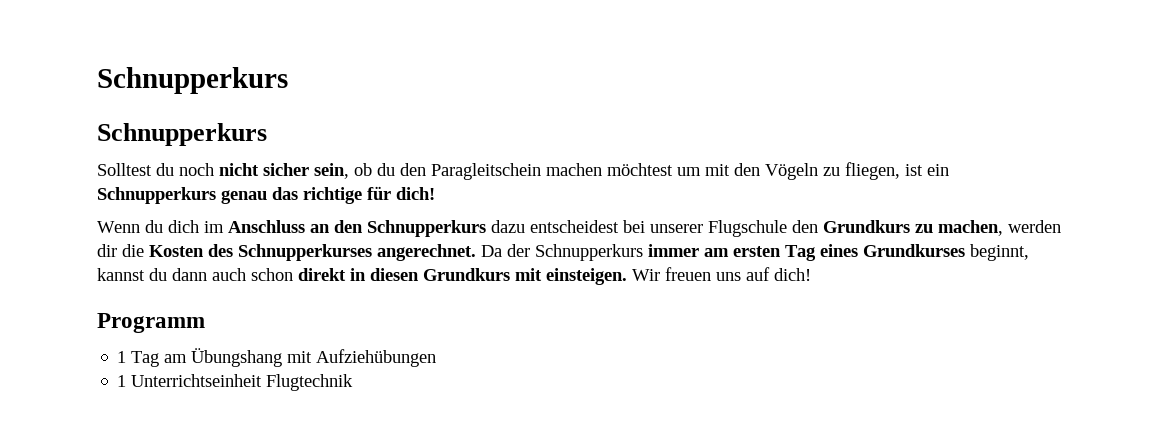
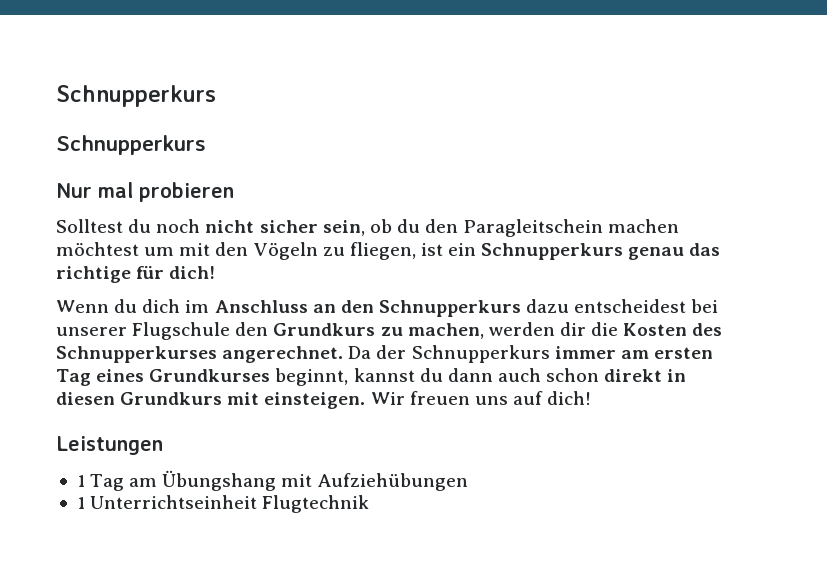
(267, 134) none -> [56,182,234,202] // Nur mal probieren
[97,313,205,333] Programm -> [56,436,163,455] Leistungen

